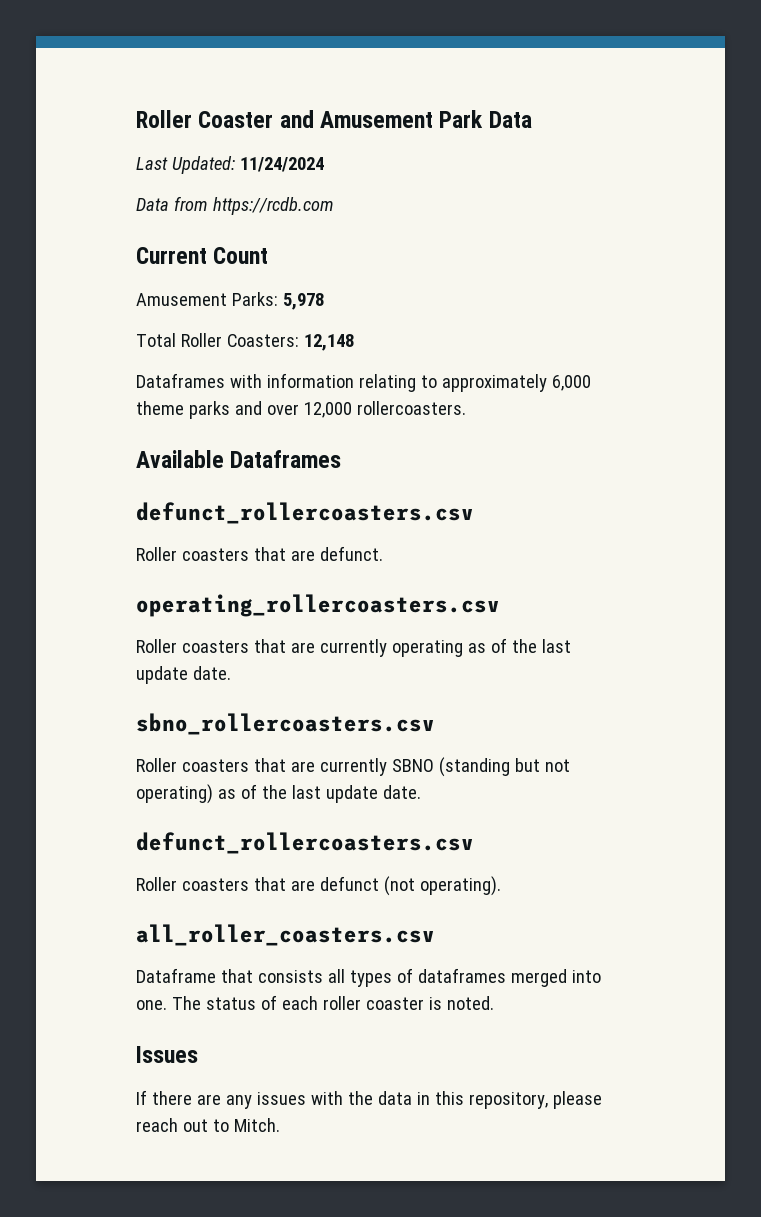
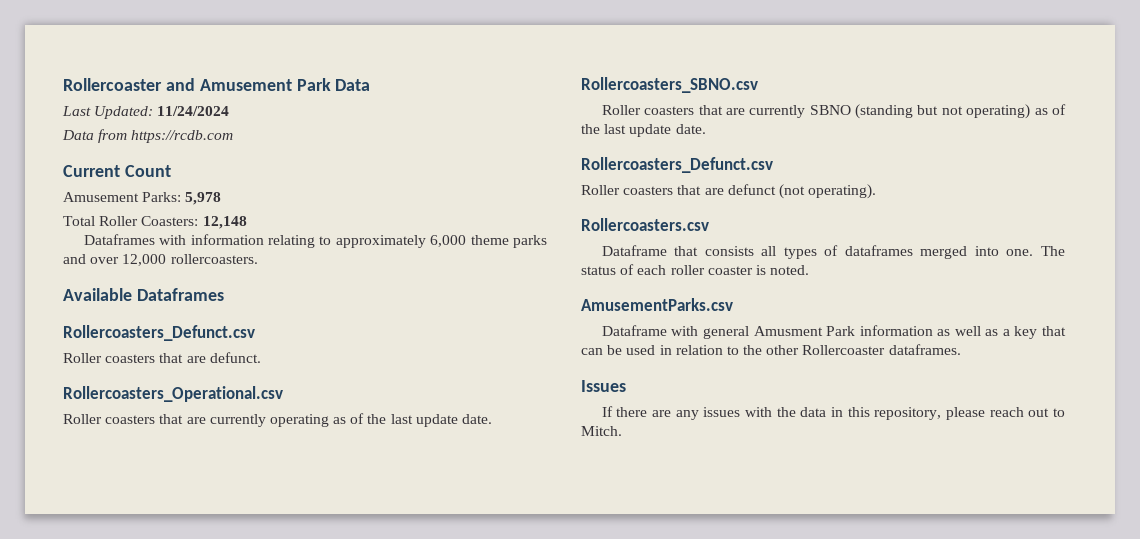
[136,110,274,128] Roller Coaster -> [63,78,162,91] Rollercoaster
[136,502,474,524] defunct_rollercoasters.csv -> [63,325,255,341] Rollercoasters_Defunct.csv
[136,594,500,617] operating_rollercoasters.csv -> [63,386,283,402] Rollercoasters_Operational.csv
[136,713,435,735] sbno_rollercoasters.csv -> [581,77,758,93] Rollercoasters_SBNO.csv
[136,832,474,854] defunct_rollercoasters.csv -> [581,157,773,173] Rollercoasters_Defunct.csv
[136,924,435,946] all_roller_coasters.csv -> [581,218,709,231] Rollercoasters.csv
(494, 1003) none -> [581,298,733,311] [601,325,1066,339] [581,344,961,355] // AmusementParks.csv // Dataframe with general Amusment Park information as well as a key that can be used in relation to the other Rollercoaster dataframes.

